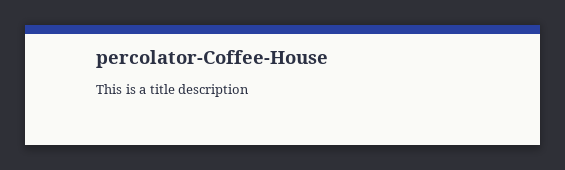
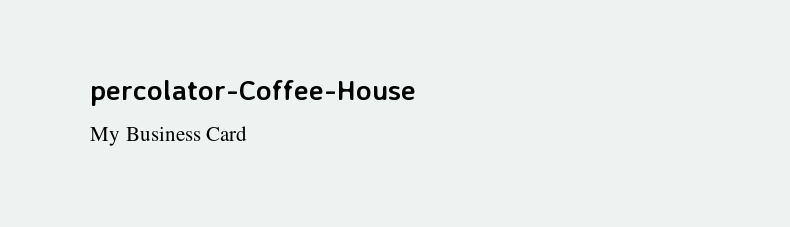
[96,84,250,97] This is a title description -> [90,126,248,146] My Business Card

